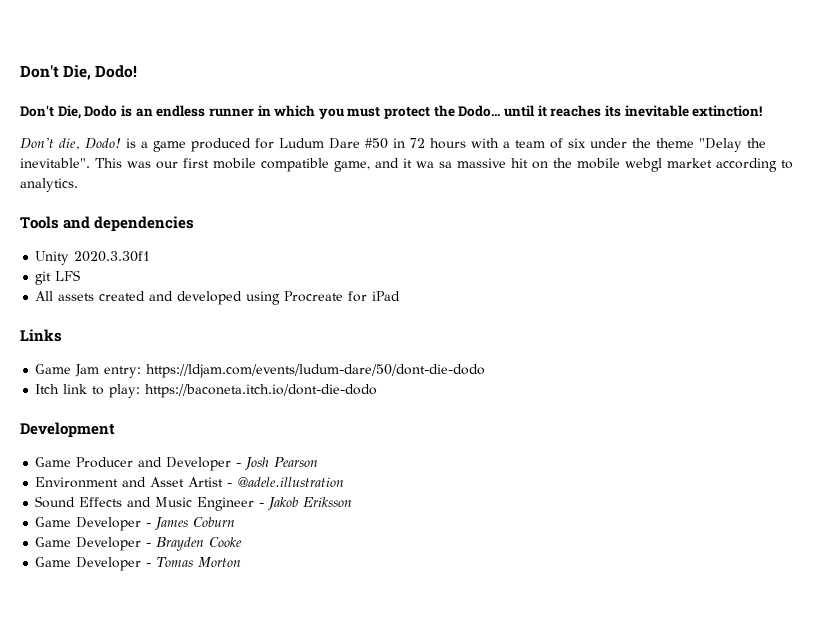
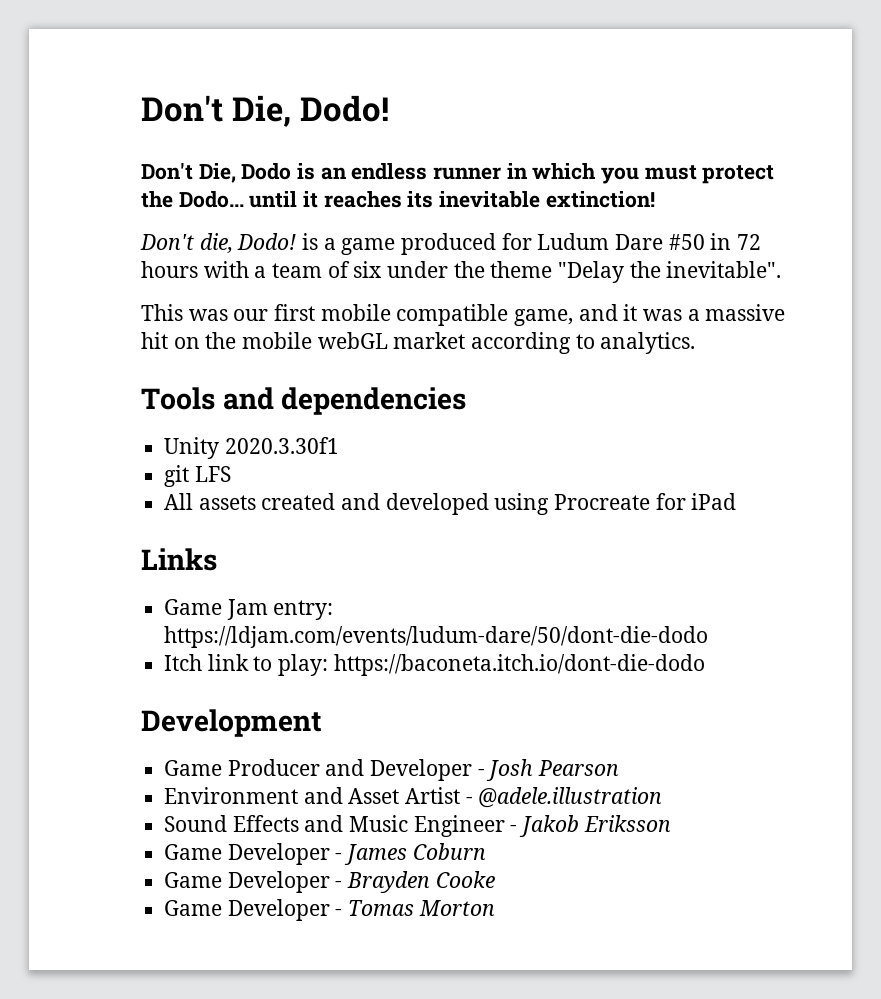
(90, 163) none -> (782, 269) //
[416,161,452,168] wa sa -> [643,309,700,321] was a
[625,158,662,172] webgl -> [317,332,388,349] webGL

